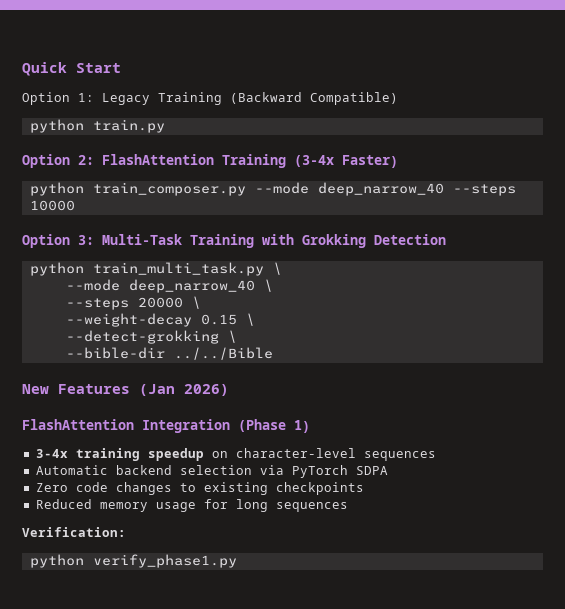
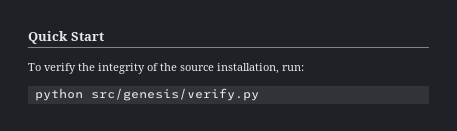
[22,92,398,105] [29,119,165,133] [22,154,398,168] [29,182,516,196] [29,200,75,211] [22,234,446,248] [29,262,282,276] [65,279,273,293] [65,296,201,310] [65,313,255,327] [65,330,237,344] [65,347,273,360] [22,384,229,396] [22,419,310,433] [35,448,436,461] [35,465,388,478] [35,482,364,495] [35,499,348,512] [22,527,126,537] [29,554,237,568] Option 1: Legacy Training (Backward Compatible) // python train.py // Option 2: FlashAttention Training (3-4x Faster) // python train_composer.py --mode deep_narrow_40 --steps 10000 // Option 3: Multi-Task Training with Grokking Detection // python train_multi_task.py \ // --mode deep_narrow_40 \ // --steps 20000 \ // --weight-decay 0.15 \ // --detect-grokking \ // --bible-dir ../../Bible // New Features (Jan 2026) // FlashAttention Integration (Phase 1) // 3-4x training speedup on character-level sequences // Automatic backend selection via PyTorch SDPA // Zero code changes to existing checkpoints // Reduced memory usage for long sequences // Verification: // python verify_phase1.py -> [28,63,304,74] [34,88,259,101] To verify the integrity of the source installation, run: // python src/genesis/verify.py

